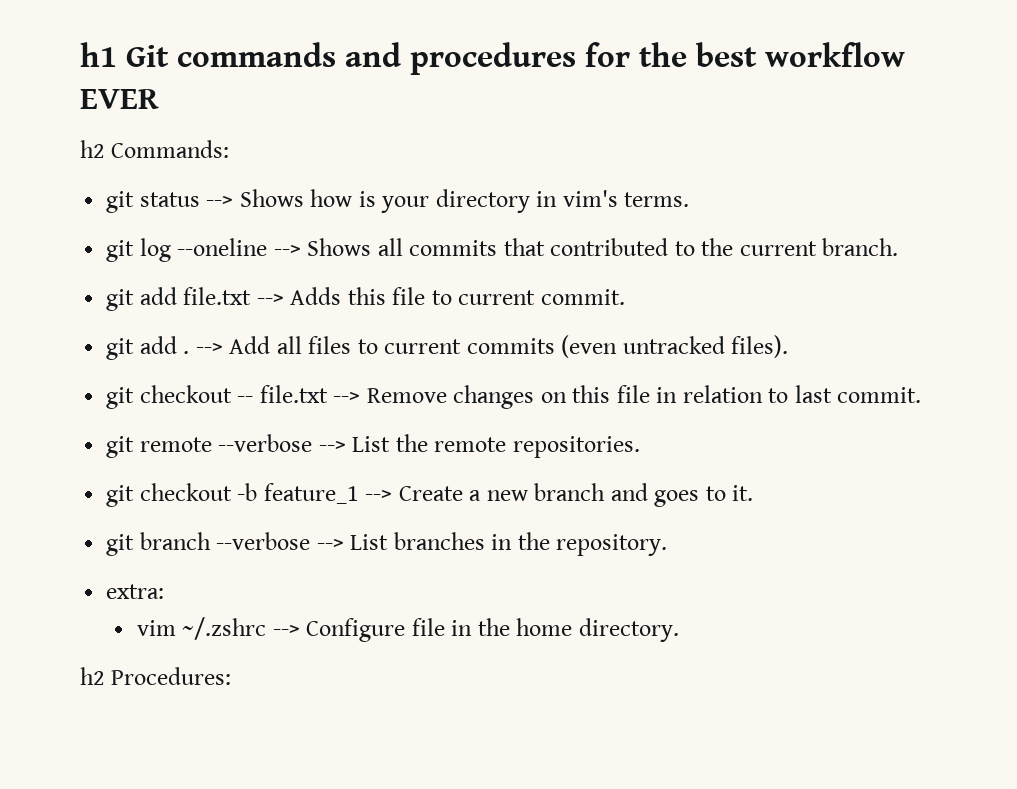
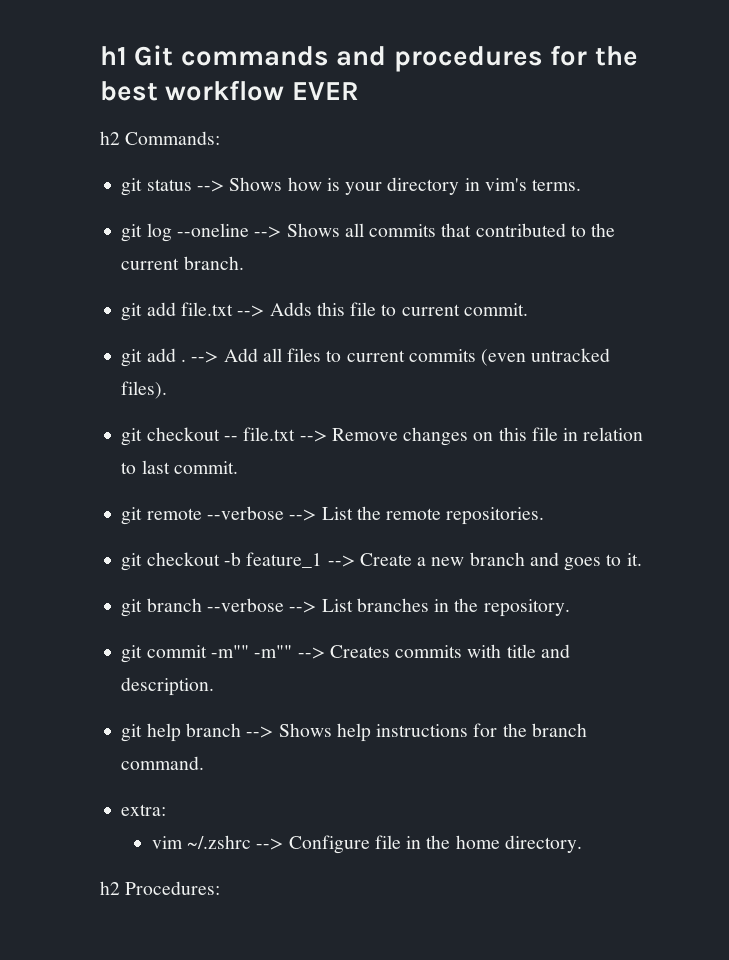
(668, 545) none -> [121,644,570,663] [121,677,215,696] [121,723,587,742] [121,756,205,770] // git commit -m"" -m"" --> Creates commits with title and description. // git help branch --> Shows help instructions for the branch command.

